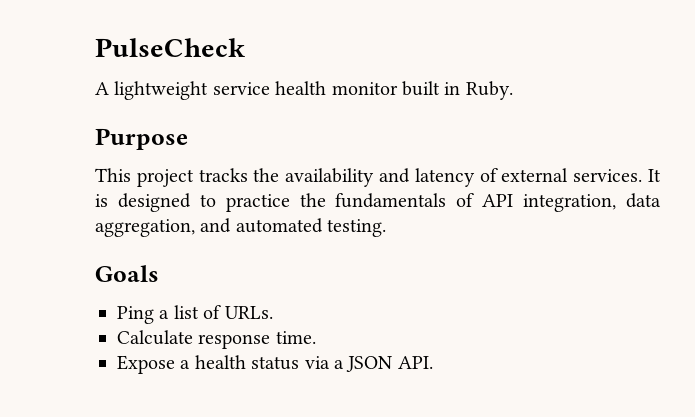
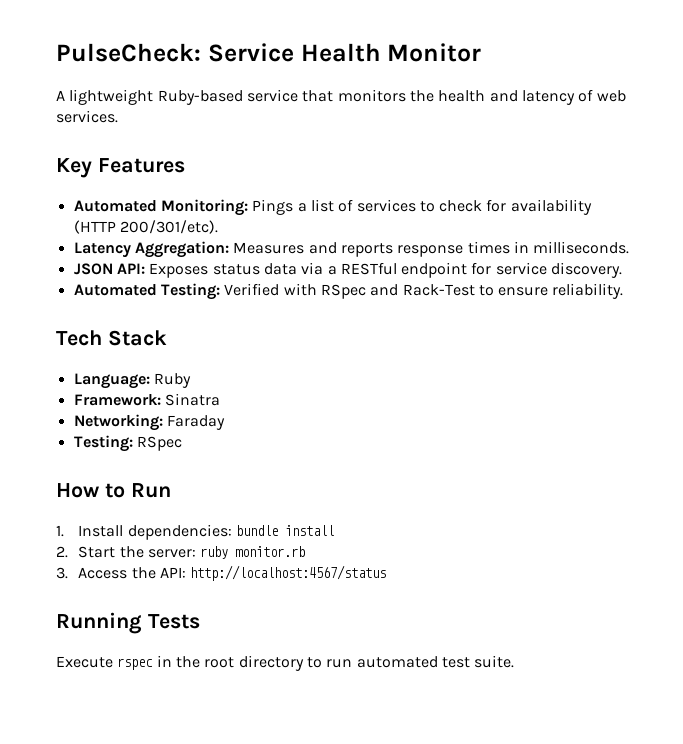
[95,38,245,57] [95,81,513,100] [95,128,188,150] [95,168,375,187] PulseCheck // A lightweight service health monitor built in Ruby. // Purpose // This project tracks the availability -> [56,43,482,62] [56,89,486,105] PulseCheck: Service Health Monitor // A lightweight Ruby-based service that monitors the health
[501,168,569,182] external -> [596,90,626,102] web
[648,169,661,182] [95,193,662,212] [95,218,387,237] [95,265,159,282] [117,305,273,324] [117,330,316,349] [117,355,433,374] It is designed to practice the fundamentals of API integration, data aggregation, and automated testing. // Goals // Ping a list of URLs. // Calculate response time. // Expose a health status via a JSON API. -> [56,158,185,178] [73,199,592,216] [73,220,218,234] [73,241,630,258] [73,262,623,278] [73,283,624,300] [56,330,167,346] [73,373,191,389] [73,393,220,406] [73,414,225,431] [73,435,182,452] [56,483,171,498] [56,524,334,540] [56,546,306,559] [56,565,387,581] [56,612,200,634] [56,655,515,671] // Key Features // Automated Monitoring: Pings a list of services to check for availability (HTTP 200/301/etc). // Latency Aggregation: Measures and reports response times in milliseconds. // JSON API: Exposes status data via a RESTful endpoint for service discovery. // Automated Testing: Verified with RSpec and Rack-Test to ensure reliability. // Tech Stack // Language: Ruby // Framework: Sinatra // Networking: Faraday // Testing: RSpec // How to Run // 1. Install dependencies: bundle install // 2. Start the server: ruby monitor.rb // 3. Access the API: http://localhost:4567/status // Running Tests // Execute rspec in the root directory to run automated test suite.

